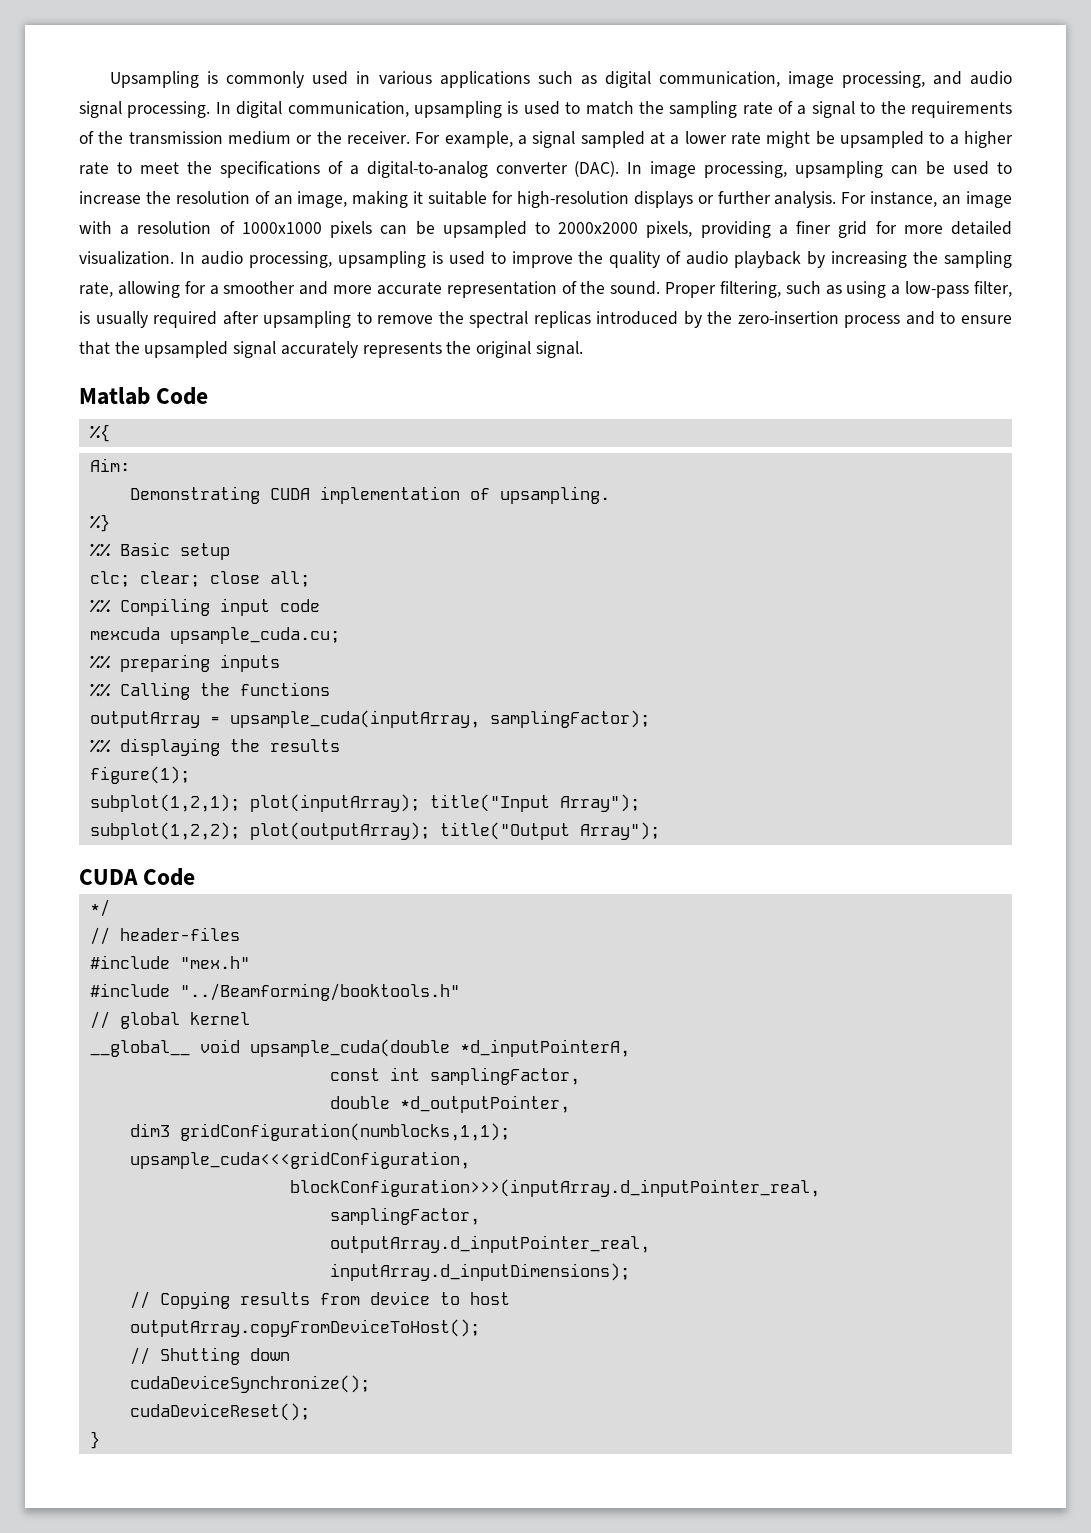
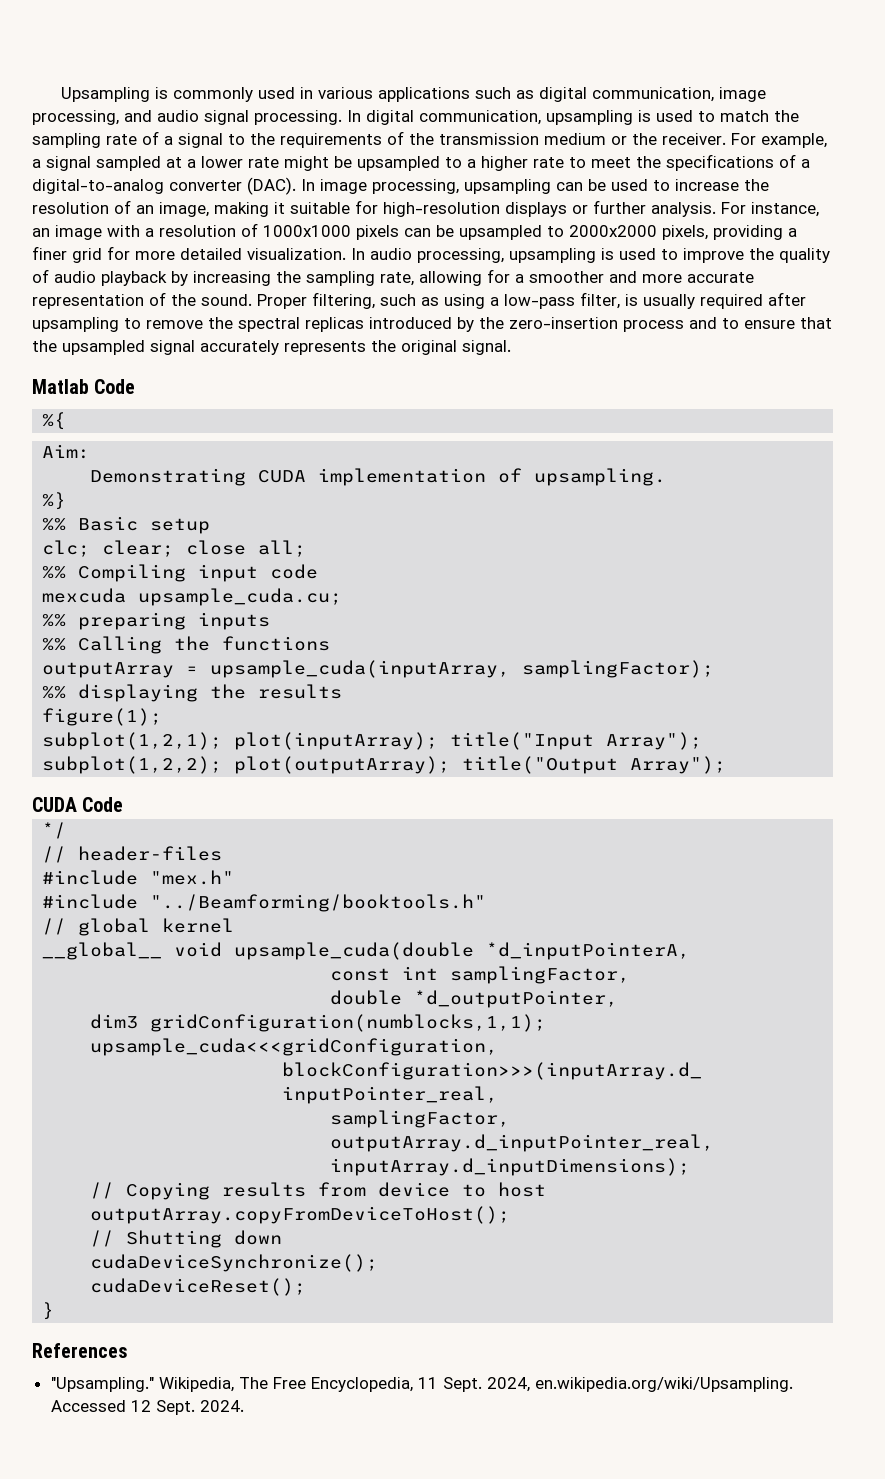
(100, 1440) none -> [32,1343,128,1358] [50,1377,793,1392] [50,1400,244,1415] // References // "Upsampling." Wikipedia, The Free Encyclopedia, 11 Sept. 2024, en.wikipedia.org/wiki/Upsampling. Accessed 12 Sept. 2024.

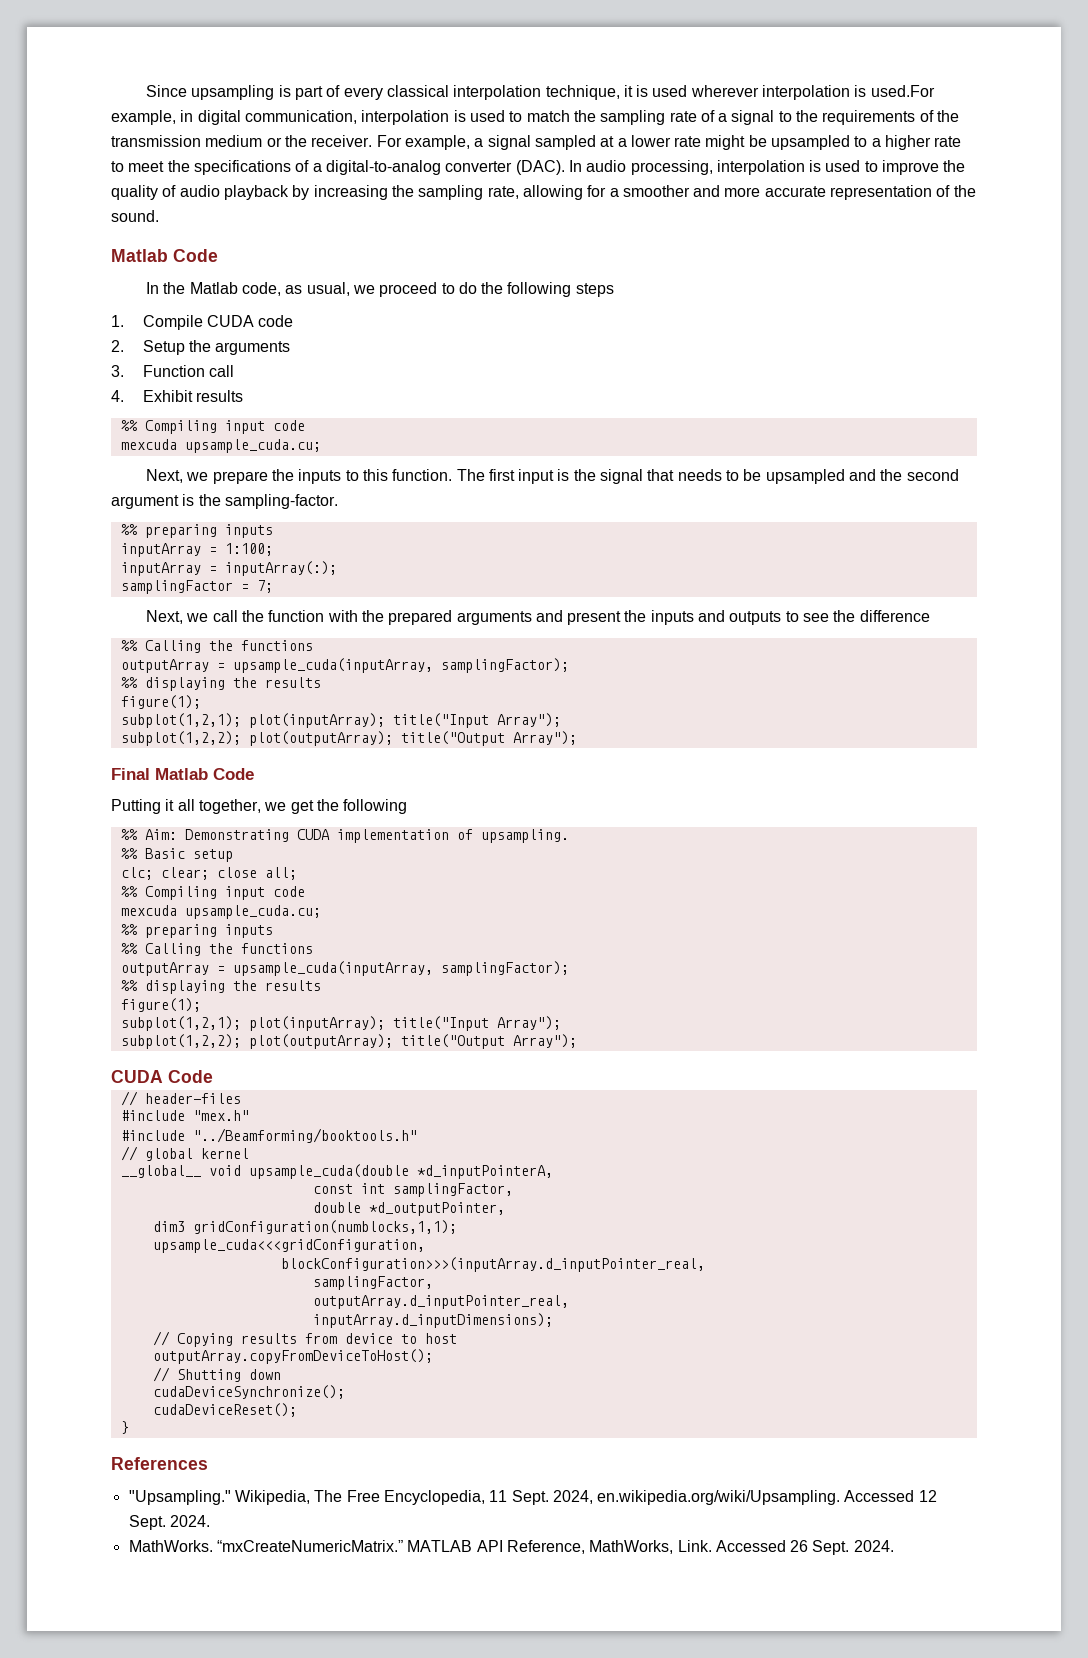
[60,87,766,102] [32,110,633,125] Upsampling is commonly used in various applications such as digital communication, image processing, and audio signal processing. In digital communication, upsampling -> [145,85,935,100] [111,110,450,125] Since upsampling is part of every classical interpolation technique, it is used wherever interpolation is used.For example, in digital communication, interpolation
[320,179,769,194] [32,200,819,217] [32,223,797,240] [32,246,365,263] image processing, upsampling can be used to increase the resolution of an image, making it suitable for high-resolution displays or further analysis. For instance, an image with a resolution of 1000x1000 pixels can be upsampled to 2000x2000 pixels, providing a finer grid for more detailed visualization. In -> (582, 166) none
[509,248,596,263] upsampling -> [716,160,805,175] interpolation
[257,292,806,309] [32,317,832,332] [32,340,511,355] [32,379,136,394] [42,412,67,430] Proper filtering, such as using a low-pass filter, is usually required after upsampling to remove the spectral replicas introduced by the zero-insertion process and to ensure that the upsampled signal accurately represents the original signal. // Matlab Code // %{ // -> [111,249,218,262] [145,282,614,297] [111,315,294,330] [111,340,291,355] [111,365,235,377] [111,390,244,402] [120,420,305,434] [120,439,321,453] [145,469,959,484] [111,494,338,509] [120,524,273,538] [120,543,273,557] [120,561,337,576] [120,580,273,594] [145,610,930,625] [120,640,313,653] [120,658,569,673] [120,677,321,691] [120,695,201,709] [120,713,561,728] [120,731,577,746] [111,768,254,780] [111,799,408,814] [120,829,138,840] // Matlab Code // In the Matlab code, as usual, we proceed to do the following steps // 1. Compile CUDA code // 2. Setup the arguments // 3. Function call // 4. Exhibit results // %% Compiling input code // mexcuda upsample_cuda.cu; // Next, we prepare the inputs to this function. The first input is the signal that needs to be upsampled and the second argument is the sampling-factor. // %% preparing inputs // inputArray = 1:100; // inputArray = inputArray(:); // samplingFactor = 7; // Next, we call the function with the prepared arguments and present the inputs and outputs to see the difference // %% Calling the functions // outputArray = upsample_cuda(inputArray, samplingFactor); // %% displaying the results // figure(1); // subplot(1,2,1); plot(inputArray); title("Input Array"); // subplot(1,2,2); plot(outputArray); title("Output Array"); // Final Matlab Code // Putting it all together, we get the following // %%
(91, 451) // -> (177, 834) none
[42,492,67,510] // %} -> (569, 836) none
[42,822,67,839] // */ -> (213, 1076) none
(244, 1406) none -> [128,1540,894,1555] // MathWorks. “mxCreateNumericMatrix.” MATLAB API Reference, MathWorks, Link. Accessed 26 Sept. 2024.

